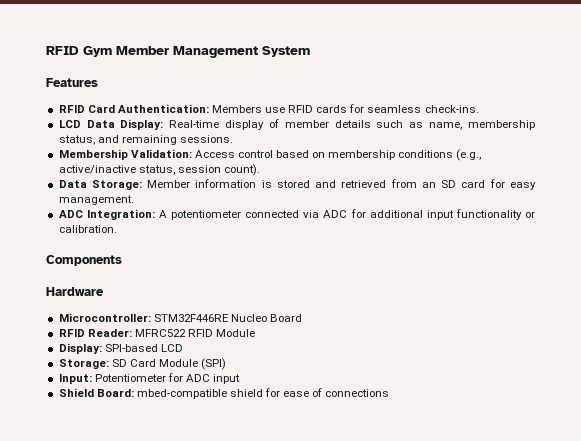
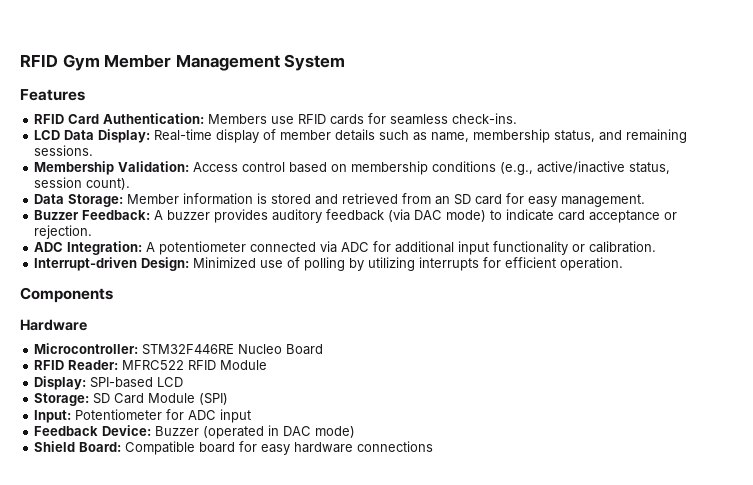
(134, 200) none -> [34,209,678,223] [34,225,93,239] // Buzzer Feedback: A buzzer provides auditory feedback (via DAC mode) to indicate card acceptance or rejection.
(117, 229) none -> [34,257,624,271] // Interrupt-driven Design: Minimized use of polling by utilizing interrupts for efficient operation.
[58,388,323,399] Shield Board: mbed-compatible shield for ease of -> [34,425,356,439] [34,441,354,455] Feedback Device: Buzzer (operated in DAC mode) // Shield Board: Compatible board for easy hardware

